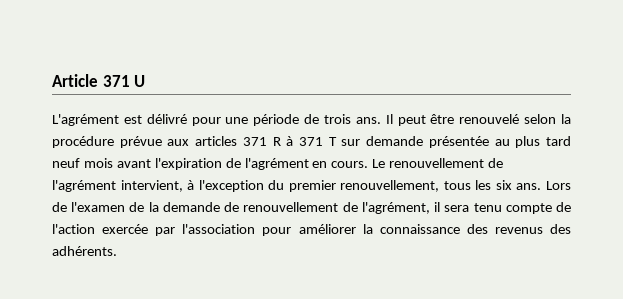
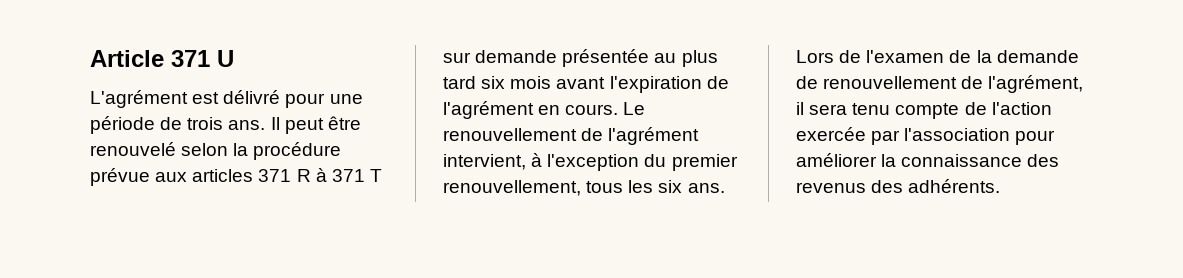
[52,158,80,168] neuf -> [481,76,506,89] six

